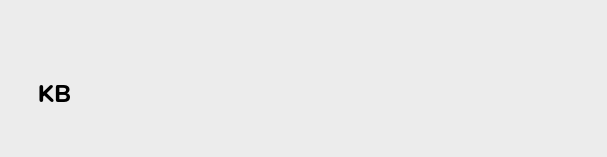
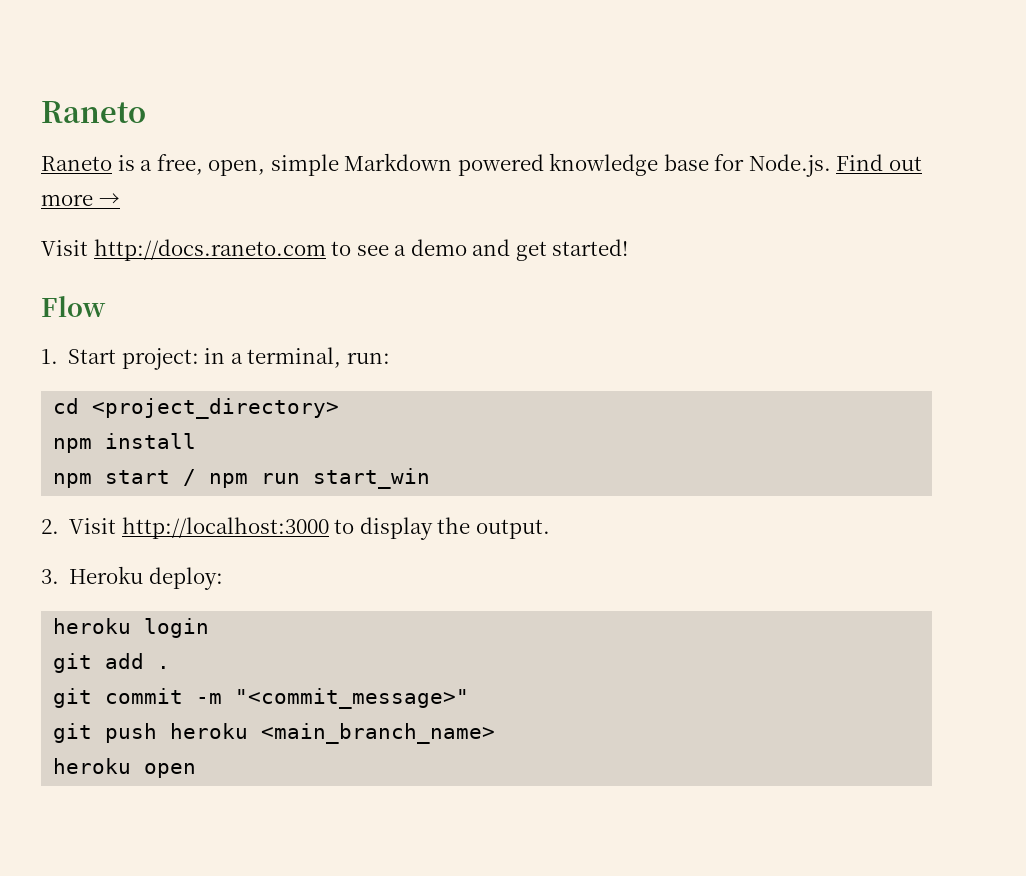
[38,84,71,103] KB -> [41,101,146,123] [41,153,922,177] [41,193,120,206] [41,239,629,261] [41,296,106,317] [41,347,390,370] [53,398,340,419] [53,433,197,453] [53,468,431,489] [41,517,550,540] [41,566,223,590] [53,618,210,638] [53,653,171,673] [53,688,470,709] [53,723,496,744] [53,758,197,778] Raneto // Raneto is a free, open, simple Markdown powered knowledge base for Node.js. Find out more → // Visit http://docs.raneto.com to see a demo and get started! // Flow // 1. Start project: in a terminal, run: // cd <project_directory> // npm install // npm start / npm run start_win // 2. Visit http://localhost:3000 to display the output. // 3. Heroku deploy: // heroku login // git add . // git commit -m "<commit_message>" // git push heroku <main_branch_name> // heroku open

